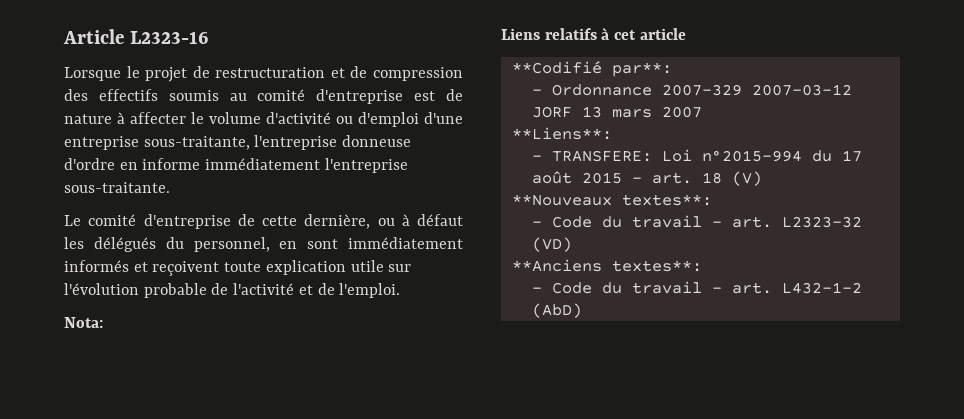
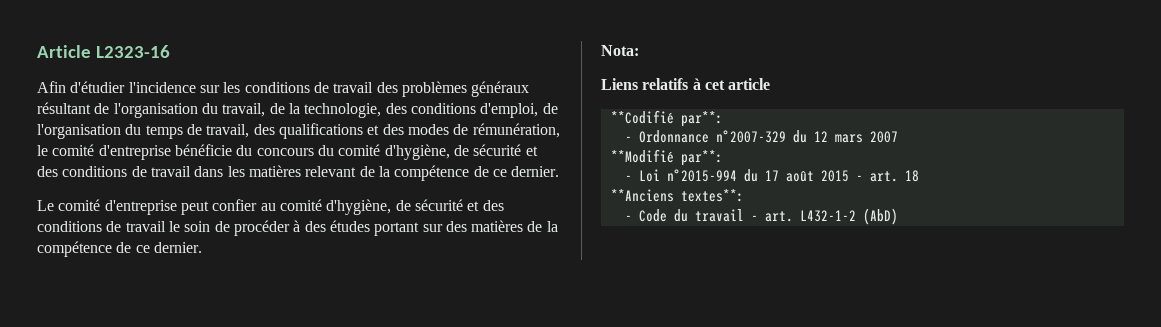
[64,66,463,82] [64,89,463,104] [64,112,463,127] [64,135,412,150] [64,158,408,173] [64,182,170,193] [64,214,463,229] [64,237,464,252] [64,260,412,276] [64,283,401,298] Lorsque le projet de restructuration et de compression des effectifs soumis au comité d'entreprise est de nature à affecter le volume d'activité ou d'emploi d'une entreprise sous-traitante, l'entreprise donneuse d'ordre en informe immédiatement l'entreprise sous-traitante. // Le comité d'entreprise de cette dernière, ou à défaut les délégués du personnel, en sont immédiatement informés et reçoivent toute explication utile sur l'évolution probable de l'activité et de l'emploi. -> [37,81,530,97] [37,102,558,118] [37,123,560,139] [37,144,538,160] [37,165,560,181] [37,199,504,215] [37,220,558,236] [37,241,202,257] Afin d'étudier l'incidence sur les conditions de travail des problèmes généraux résultant de l'organisation du travail, de la technologie, des conditions d'emploi, de l'organisation du temps de travail, des qualifications et des modes de rémunération, le comité d'entreprise bénéficie du concours du comité d'hygiène, de sécurité et des conditions de travail dans les matières relevant de la compétence de ce dernier. // Le comité d'entreprise peut confier au comité d'hygiène, de sécurité et des conditions de travail le soin de procéder à des études portant sur des matières de la compétence de ce dernier.
[661,84,852,96] [531,106,602,118] 2007-329 2007-03-12 JORF 13 -> [715,130,828,143] n°2007-329 du 12
[511,127,612,140] [531,150,652,162] **Liens**: // - TRANSFERE: -> [610,149,723,166] [624,175,632,181] **Modifié par**: // -
[731,171,762,186] [511,194,712,206] [531,215,862,228] [531,237,572,252] (V) // **Nouveaux textes**: // - Code du travail - art. L2323-32 (VD) -> (919, 176) none

